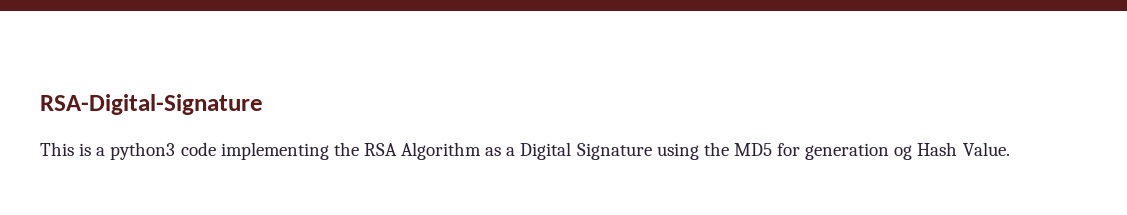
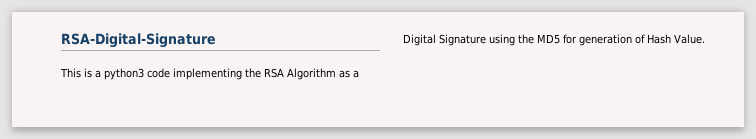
[894,145,913,160] og -> [635,34,645,44] of

